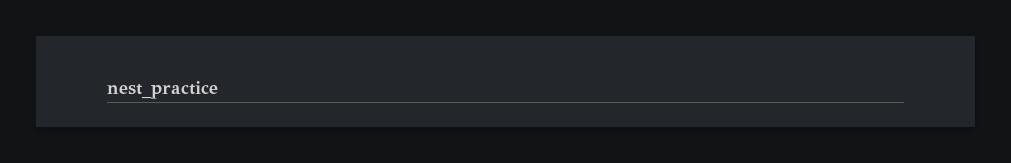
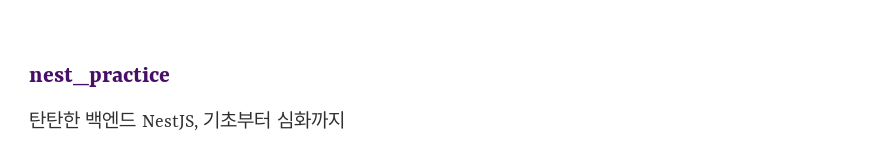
(218, 90) none -> [29,111,345,131] // 탄탄한 백엔드 NestJS, 기초부터 심화까지

